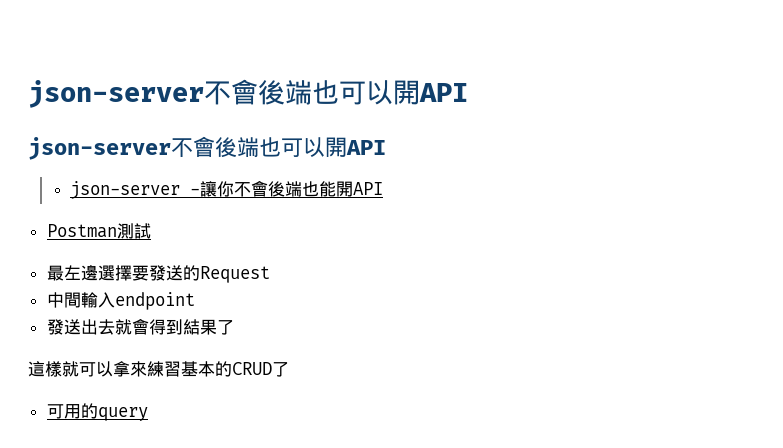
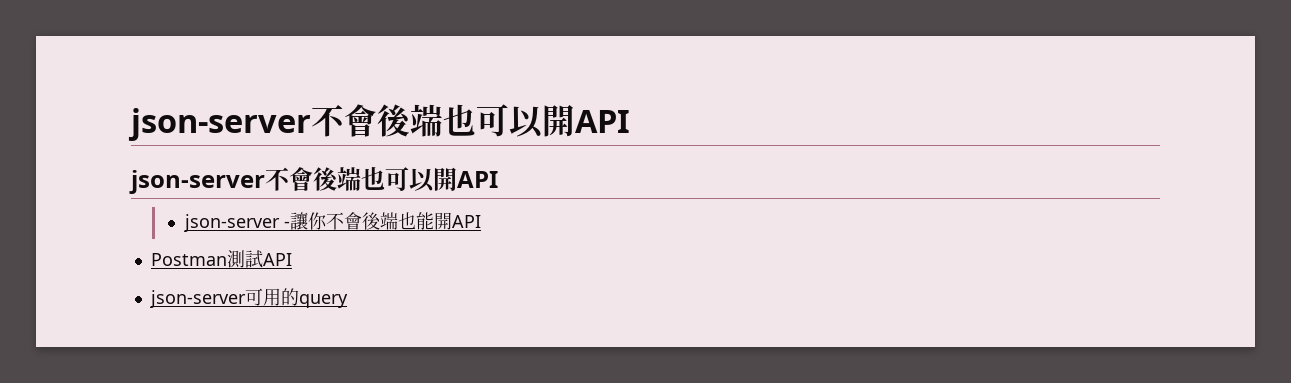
[46,265,270,283] [46,292,195,310] [46,318,234,335] [28,360,289,377] // 最左邊選擇要發送的Request // 中間輸入endpoint // 發送出去就會得到結果了 // 這樣就可以拿來練習基本的CRUD了 // -> [262,253,292,266] [149,290,246,308] API // json-server

